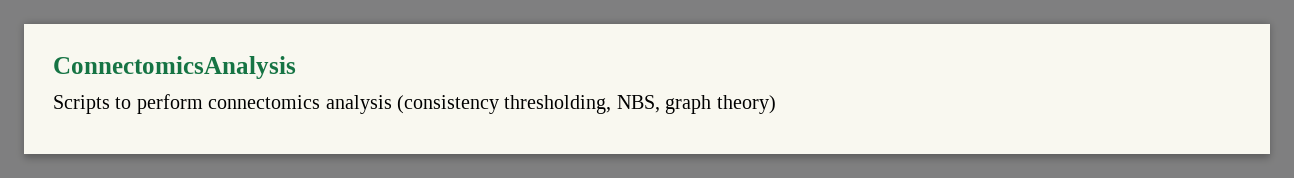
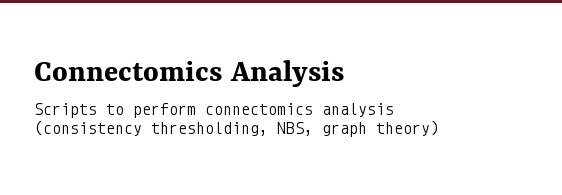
[53,56,296,79] ConnectomicsAnalysis -> [34,60,344,87] Connectomics Analysis

